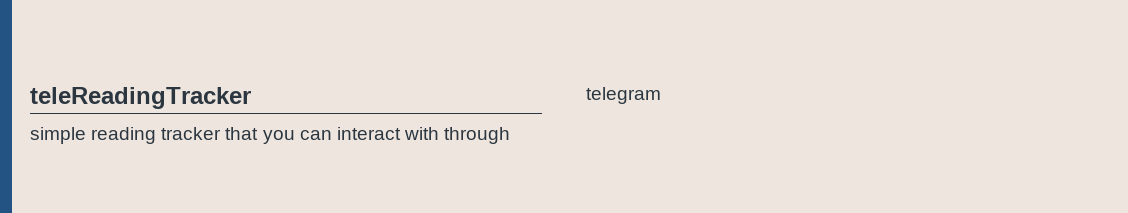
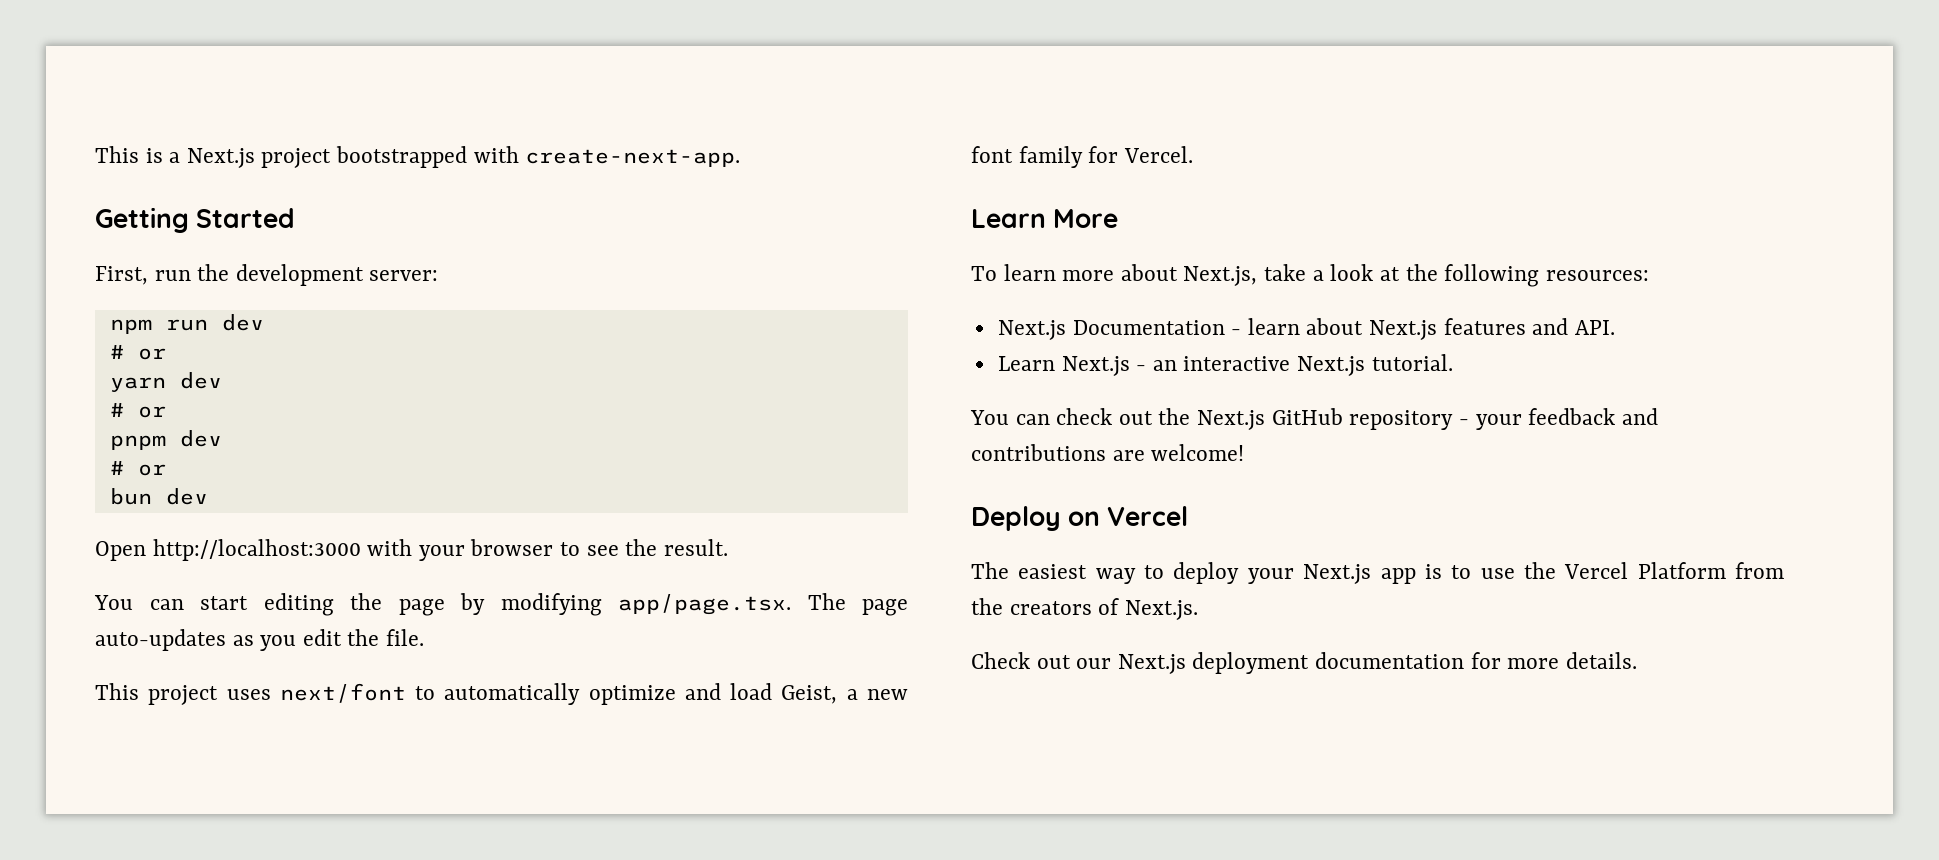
[30,87,251,109] [30,127,511,144] [586,87,661,104] teleReadingTracker // simple reading tracker that you can interact with through telegram -> [95,146,741,168] [95,207,296,233] [95,264,439,286] [109,314,264,334] [109,345,166,360] [109,372,222,392] [109,403,166,418] [109,430,222,450] [109,461,166,476] [109,488,208,505] [95,539,728,561] [94,593,908,616] [95,629,425,651] [95,683,908,705] [971,146,1193,168] [971,209,1119,228] [971,264,1649,287] [997,318,1615,340] [997,354,1453,376] [970,408,1658,430] [971,444,1245,461] [971,506,1189,531] [971,562,1784,584] [971,598,1198,620] [971,652,1637,674] This is a Next.js project bootstrapped with create-next-app. // Getting Started // First, run the development server: // npm run dev // # or // yarn dev // # or // pnpm dev // # or // bun dev // Open http://localhost:3000 with your browser to see the result. // You can start editing the page by modifying app/page.tsx. The page auto-updates as you edit the file. // This project uses next/font to automatically optimize and load Geist, a new font family for Vercel. // Learn More // To learn more about Next.js, take a look at the following resources: // Next.js Documentation - learn about Next.js features and API. // Learn Next.js - an interactive Next.js tutorial. // You can check out the Next.js GitHub repository - your feedback and contributions are welcome! // Deploy on Vercel // The easiest way to deploy your Next.js app is to use the Vercel Platform from the creators of Next.js. // Check out our Next.js deployment documentation for more details.

